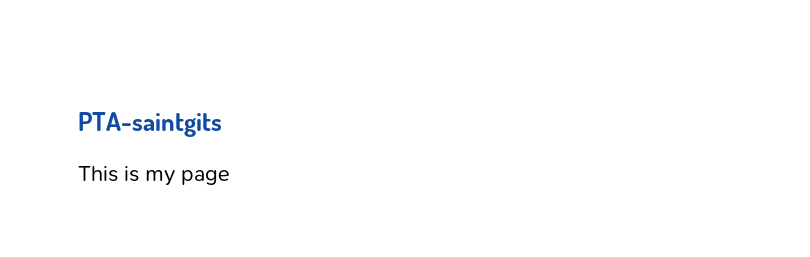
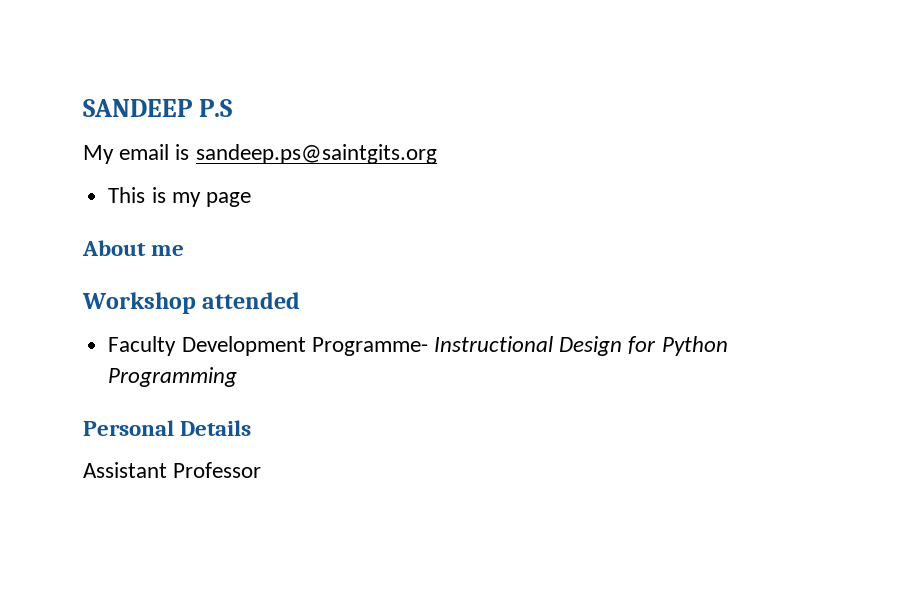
[78,112,222,137] [78,166,230,186] PTA-saintgits // This is my page -> [83,99,232,117] [83,144,437,164] [108,187,251,207] [82,240,185,256] [82,292,301,314] [108,336,728,356] [108,367,238,387] [83,420,252,436] [83,462,262,478] SANDEEP P.S // My email is sandeep.ps@saintgits.org // This is my page // About me // Workshop attended // Faculty Development Programme- Instructional Design for Python Programming // Personal Details // Assistant Professor

